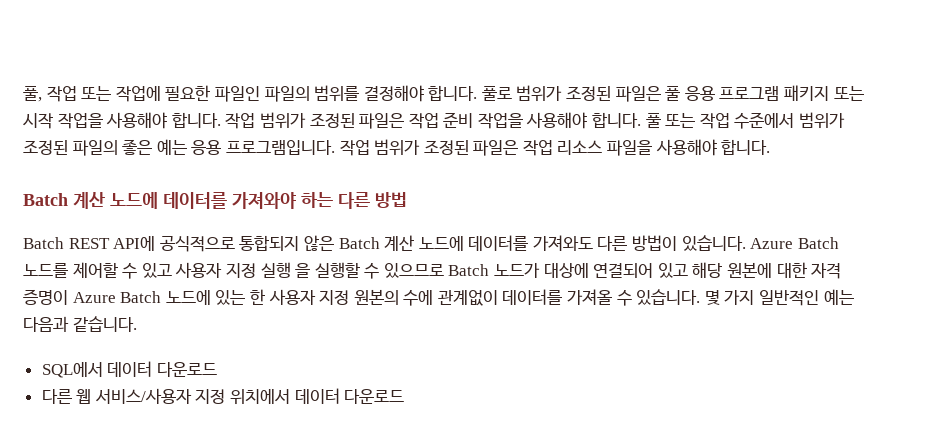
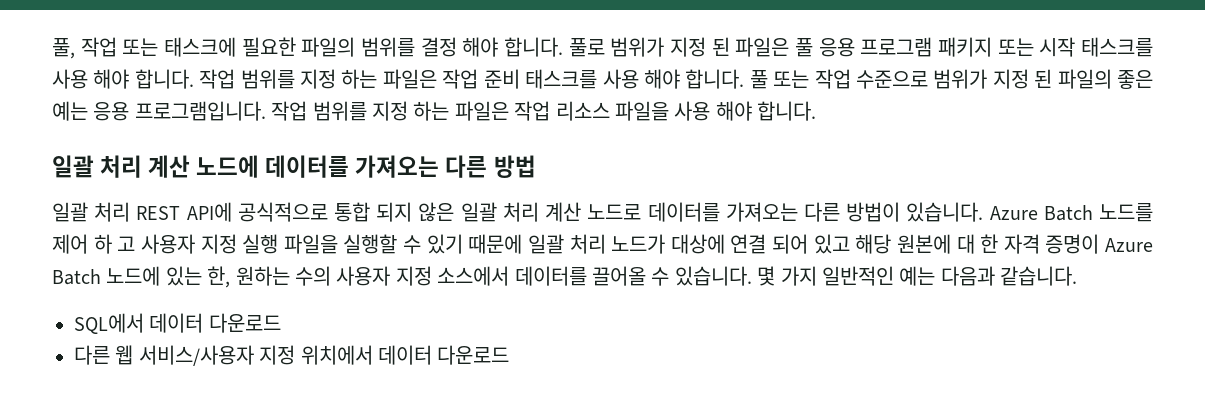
[115,85,424,102] 작업에 필요한 파일인 파일의 범위를 결정해야 -> [163,37,499,57] 태스크에 필요한 파일의 범위를 결정 해야
[566,86,612,101] 조정된 -> [669,37,730,57] 지정 된
[57,112,846,129] [23,140,68,155] 작업을 사용해야 합니다. 작업 범위가 조정된 파일은 작업 준비 작업을 사용해야 합니다. 풀 또는 작업 수준에서 범위가 조정된 -> [1080,37,1153,57] [52,69,1053,89] 태스크를 사용 해야 합니다. 작업 범위를 지정 하는 파일은 작업 준비 태스크를 사용 해야 합니다. 풀 또는 작업 수준으로 범위가 지정 된
[374,139,469,156] 범위가 조정된 -> [312,101,450,121] 범위를 지정 하는
[655,139,717,156] 사용해야 -> [674,101,752,121] 사용 해야
[23,192,333,209] Batch 계산 노드에 데이터를 가져와야 하는 -> [52,155,440,178] 일괄 처리 계산 노드에 데이터를 가져오는
[23,237,64,249] Batch -> [52,202,131,222] 일괄 처리
[239,235,593,251] 통합되지 않은 Batch 계산 노드에 데이터를 가져와도 -> [334,202,798,222] 통합 되지 않은 일괄 처리 계산 노드로 데이터를 가져오는
[72,262,172,279] 제어할 수 있고 -> [52,234,136,254] 제어 하 고
[295,263,311,278] 을 -> [283,234,338,254] 파일을
[383,263,654,278] 있으므로 Batch 노드가 대상에 연결되어 -> [426,234,808,254] 있기 때문에 일괄 처리 노드가 대상에 연결 되어
[776,262,807,278] 대한 -> [956,234,999,254] 대 한
[249,289,613,306] 한 사용자 지정 원본의 수에 관계없이 데이터를 가져올 -> [207,266,646,288] 한, 원하는 수의 사용자 지정 소스에서 데이터를 끌어올

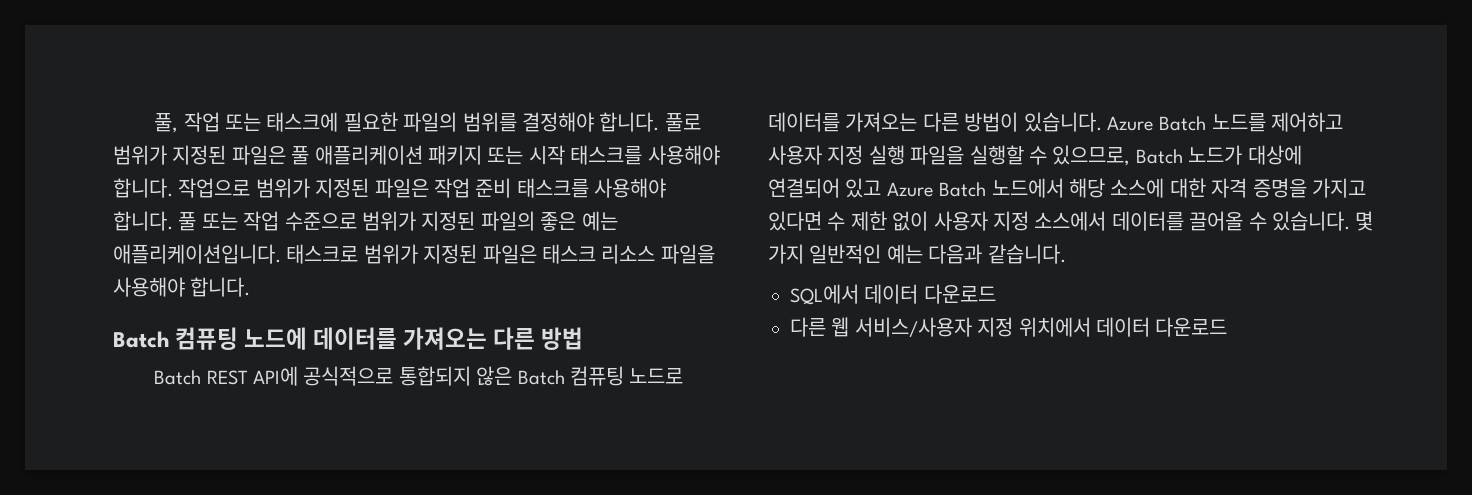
[420,37,499,57] 결정 해야 -> [522,112,595,132] 결정해야
[669,37,1153,57] [52,69,378,89] 지정 된 파일은 풀 응용 프로그램 패키지 또는 시작 태스크를 사용 해야 합니다. 작업 범위를 지정 하는 -> [172,145,720,165] [113,178,370,198] 지정된 파일은 풀 애플리케이션 패키지 또는 시작 태스크를 사용해야 합니다. 작업으로 범위가 지정된
[602,69,680,89] 사용 해야 -> [594,178,667,198] 사용해야
[992,69,1053,89] 지정 된 -> [421,211,476,231] 지정된
[93,101,817,121] [52,155,191,178] 응용 프로그램입니다. 작업 범위를 지정 하는 파일은 작업 리소스 파일을 사용 해야 합니다. // 일괄 처리 계산 -> [113,244,715,264] [113,277,251,297] [113,327,239,350] 애플리케이션입니다. 태스크로 범위가 지정된 파일은 태스크 리소스 파일을 사용해야 합니다. // Batch 컴퓨팅
[52,202,131,222] 일괄 처리 -> [154,370,202,385] Batch
[334,202,582,222] 통합 되지 않은 일괄 처리 계산 -> [398,366,625,386] 통합되지 않은 Batch 컴퓨팅
[52,234,136,254] 제어 하 고 -> [1271,112,1344,132] 제어하고
[426,234,1153,254] [52,266,331,288] 있기 때문에 일괄 처리 노드가 대상에 연결 되어 있고 해당 원본에 대 한 자격 증명이 Azure Batch 노드에 있는 한, 원하는 수의 -> [1052,145,1302,166] [768,178,1366,198] [768,211,929,231] 있으므로, Batch 노드가 대상에 연결되어 있고 Azure Batch 노드에서 해당 소스에 대한 자격 증명을 가지고 있다면 수 제한 없이

